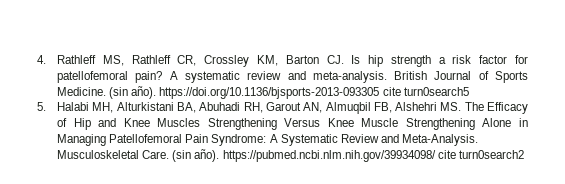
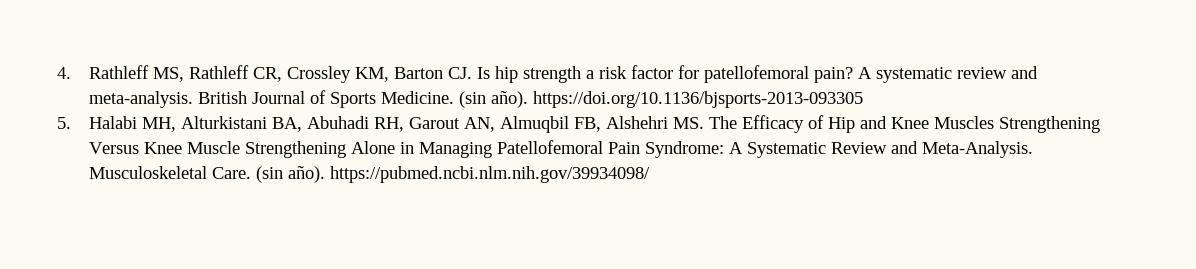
[382,87,469,96] cite turn0search5 -> (863, 99) none
[437,150,524,159] cite turn0search2 -> (650, 174) none

